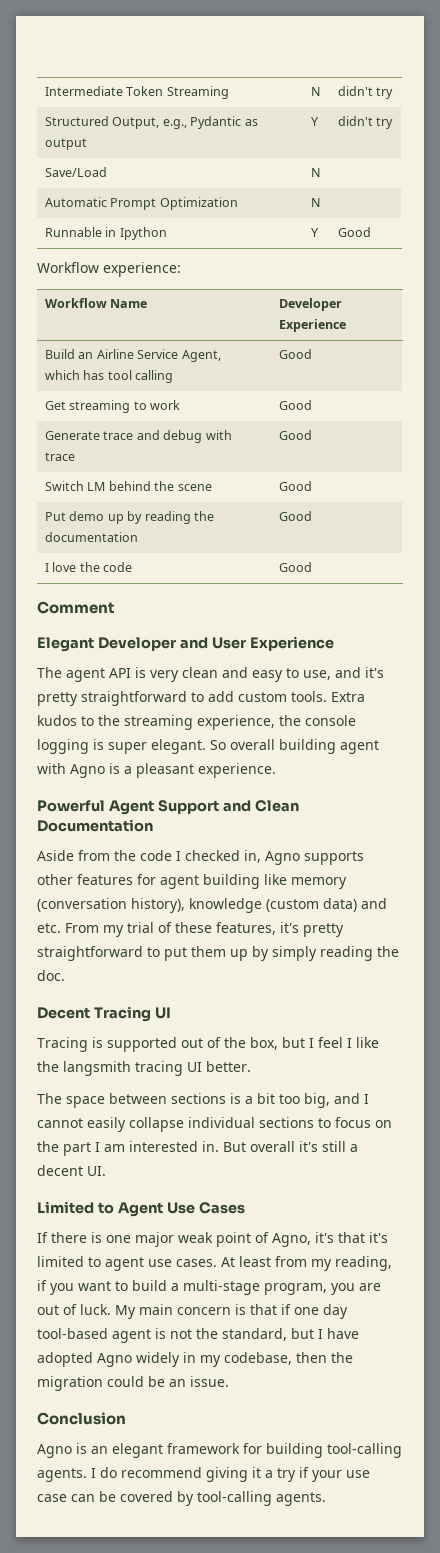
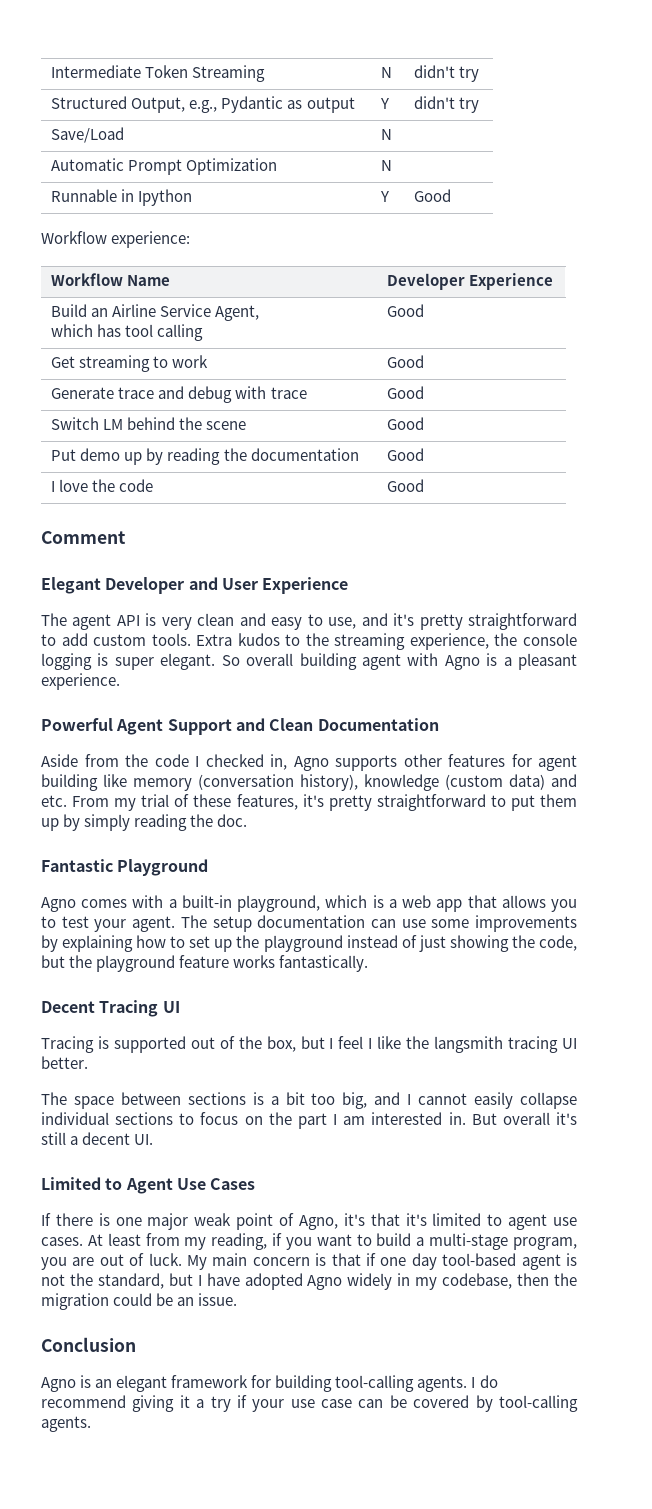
(65, 975) none -> [41,859,209,876] [41,895,577,912] [41,915,577,932] [41,935,577,952] [41,955,369,972] // Fantastic Playground // Agno comes with a built-in playground, which is a web app that allows you to test your agent. The setup documentation can use some improvements by explaining how to set up the playground instead of just showing the code, but the playground feature works fantastically.

